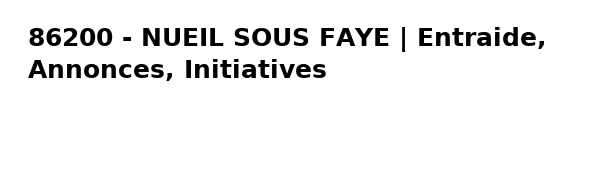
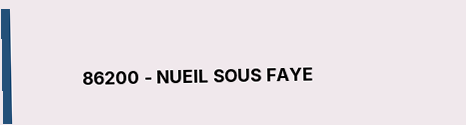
[398,27,547,52] [28,59,327,81] | Entraide, Annonces, Initiatives -> (314, 74) none

